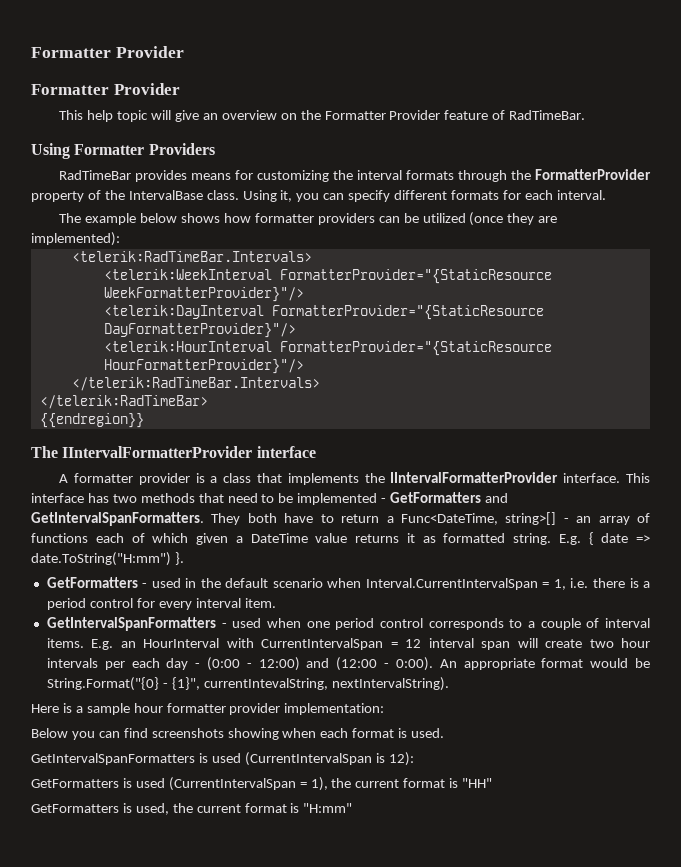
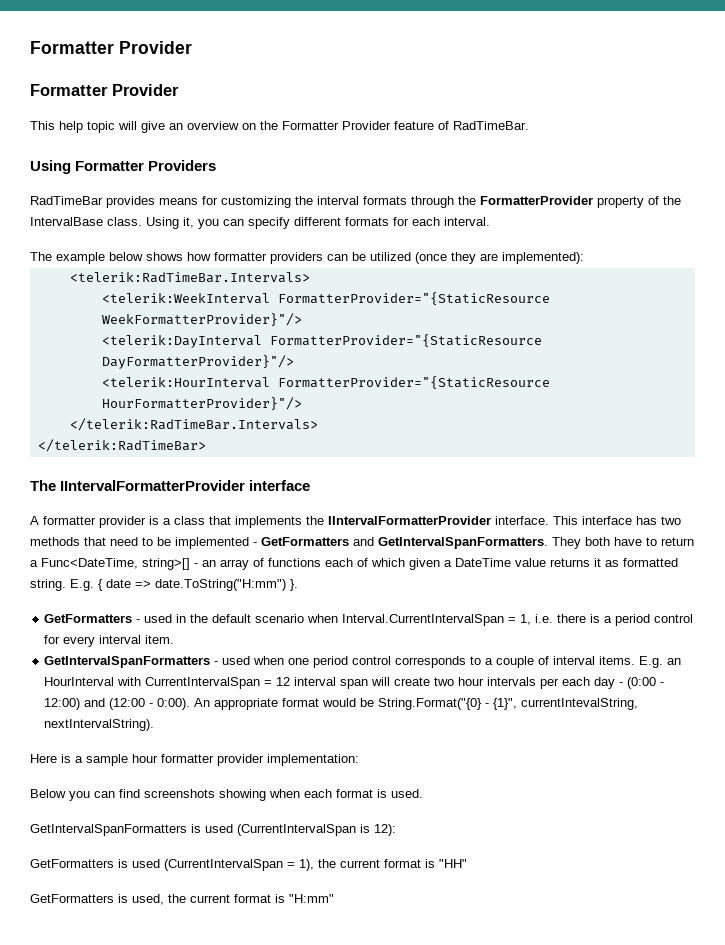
[39,413,144,428] // {{endregion}} -> (206, 445) none

